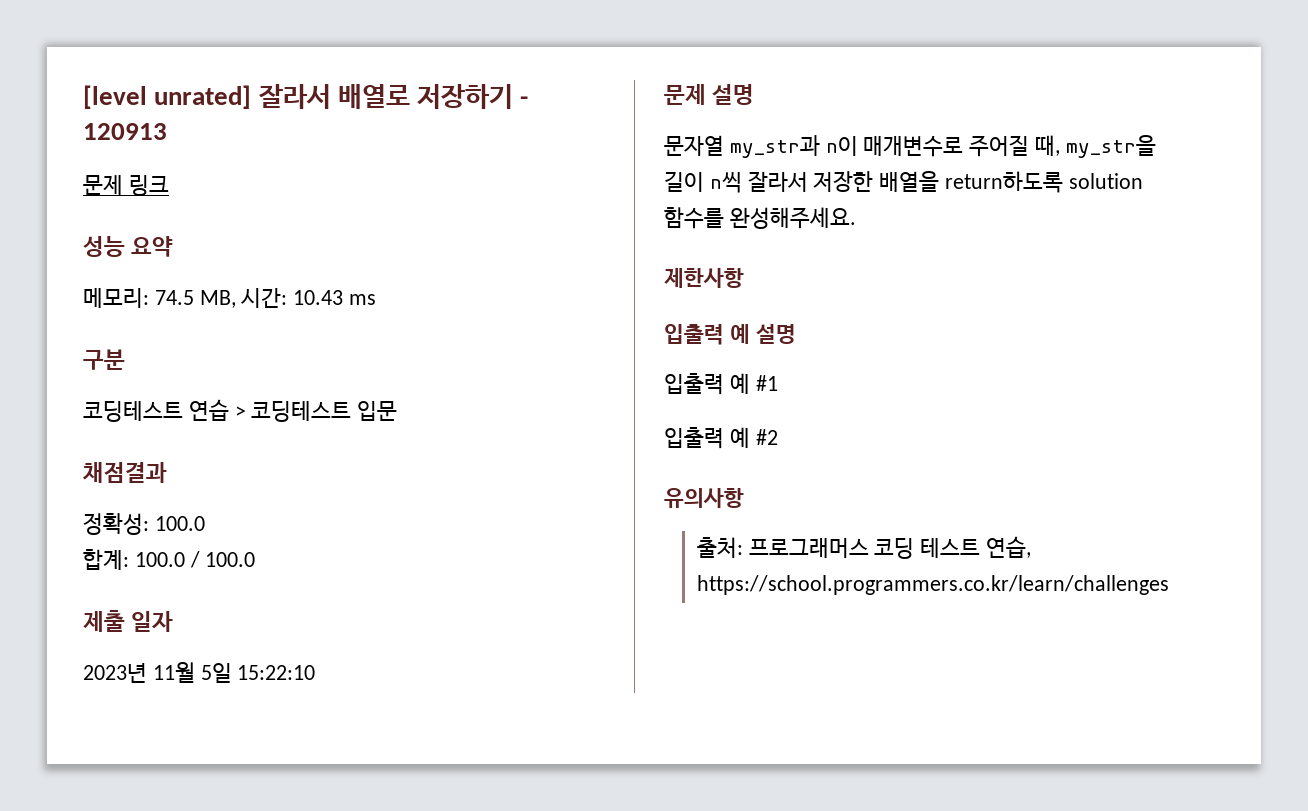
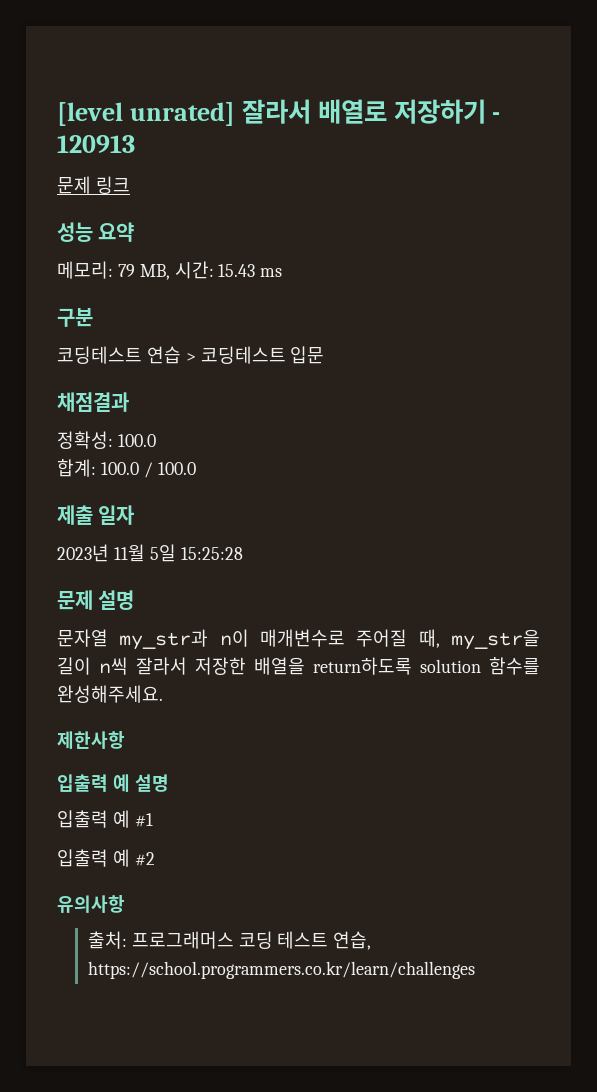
[154,290,194,305] 74.5 -> [117,264,135,277] 79
[293,290,344,305] 10.43 -> [218,264,256,277] 15.43
[237,665,316,680] 15:22:10 -> [180,547,243,560] 15:25:28

